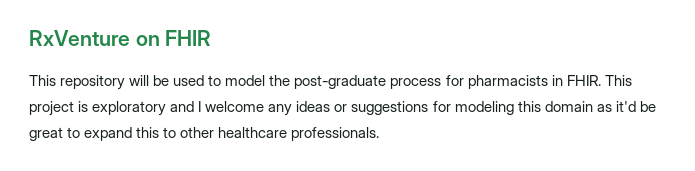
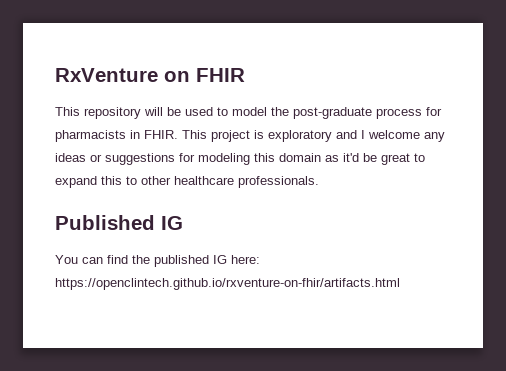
(380, 134) none -> [55,215,183,230] [55,255,260,267] [55,278,400,290] // Published IG // You can find the published IG here: https://openclintech.github.io/rxventure-on-fhir/artifacts.html

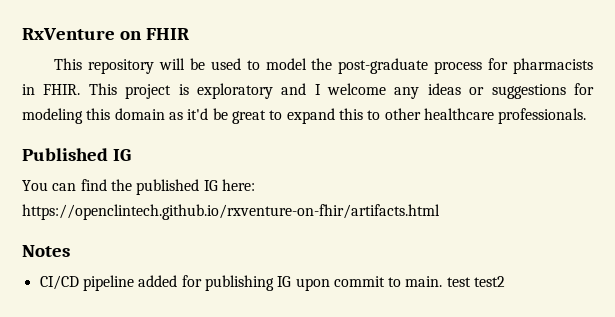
(400, 284) none -> [22,245,70,257] [39,275,506,291] // Notes // CI/CD pipeline added for publishing IG upon commit to main. test test2

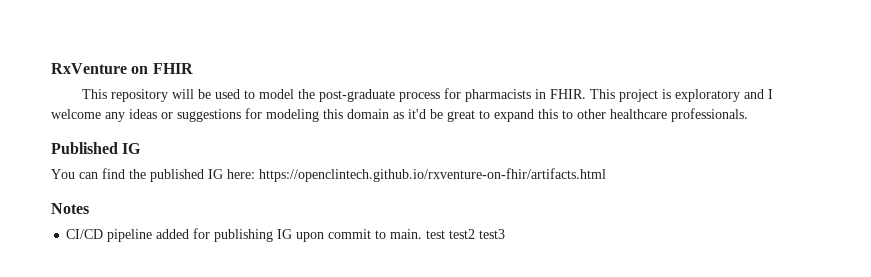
(506, 281) none -> [479,229,506,239] test3

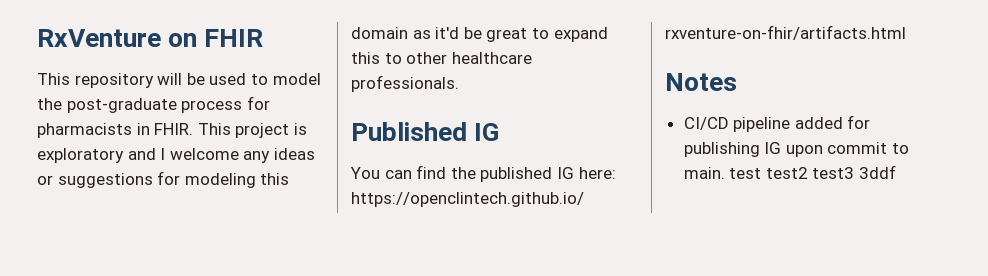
(506, 234) none -> [859,165,897,179] 3ddf

